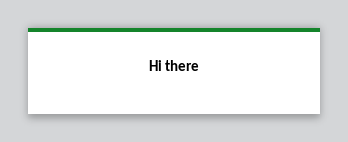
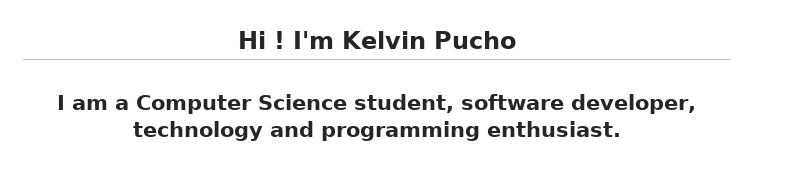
[165,60,200,71] there -> [273,31,516,49] [57,94,697,114] [132,121,621,141] ! I'm Kelvin Pucho // I am a Computer Science student, software developer, technology and programming enthusiast.

